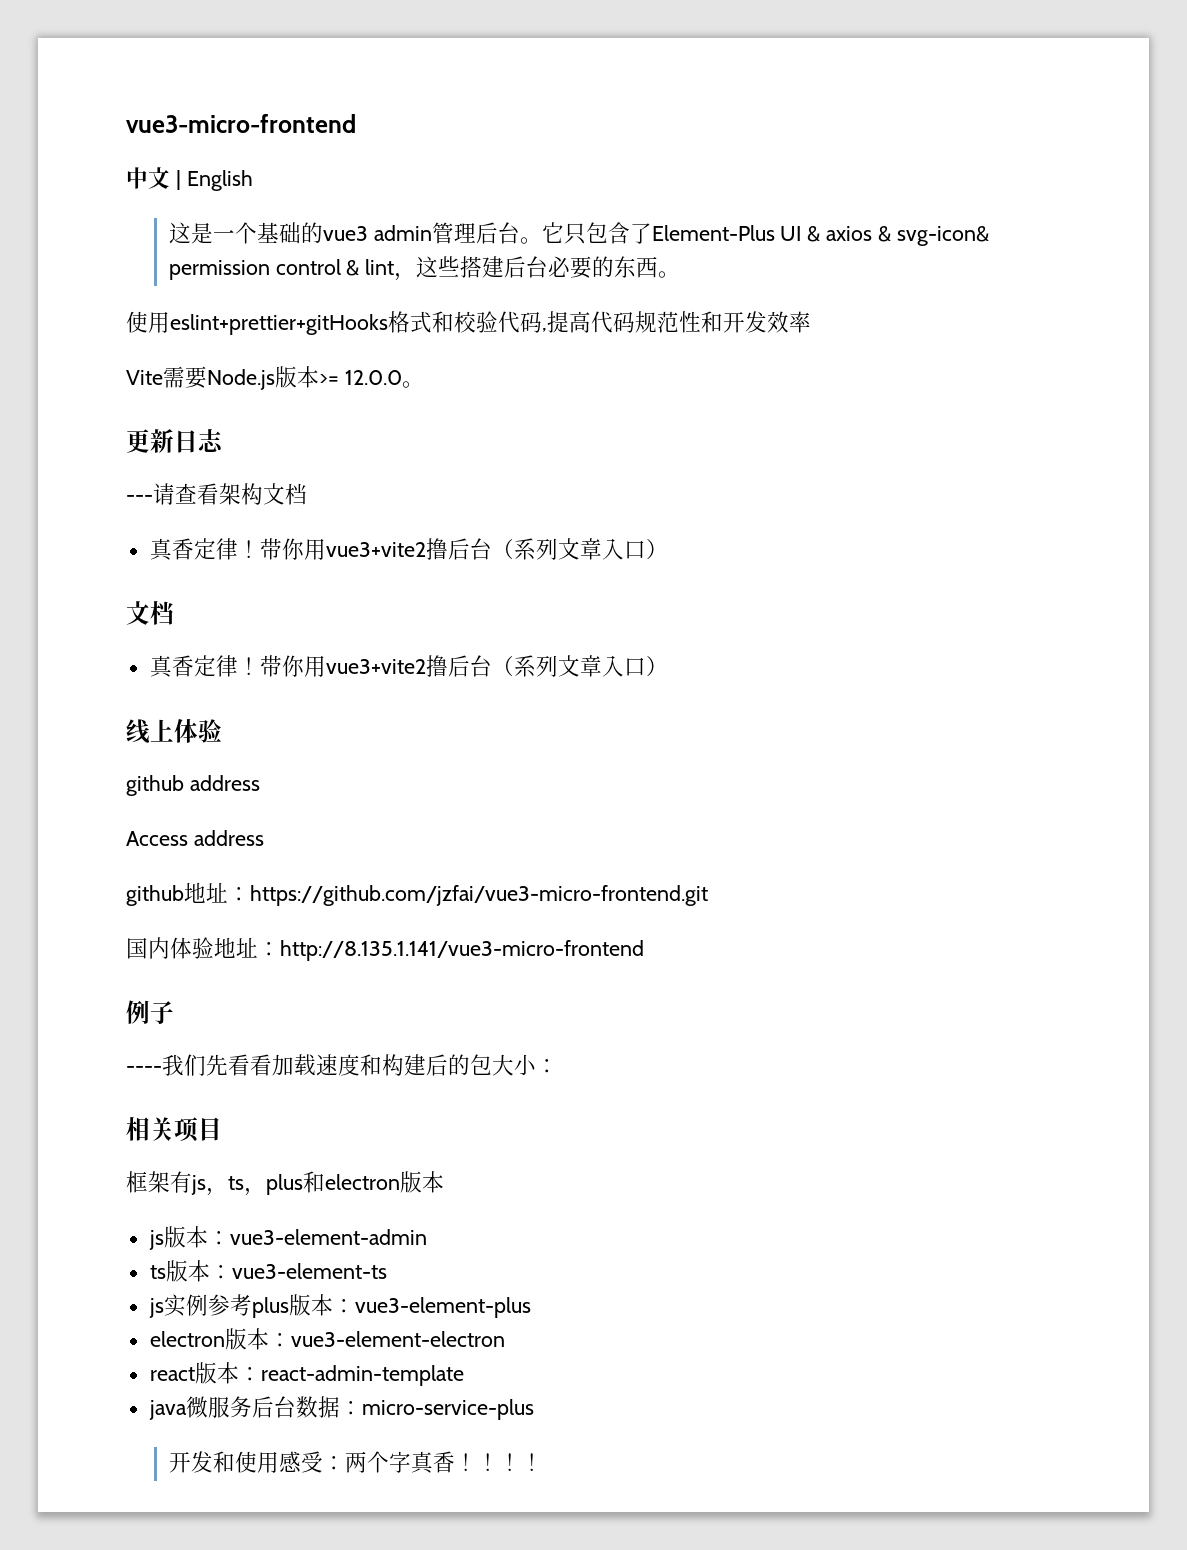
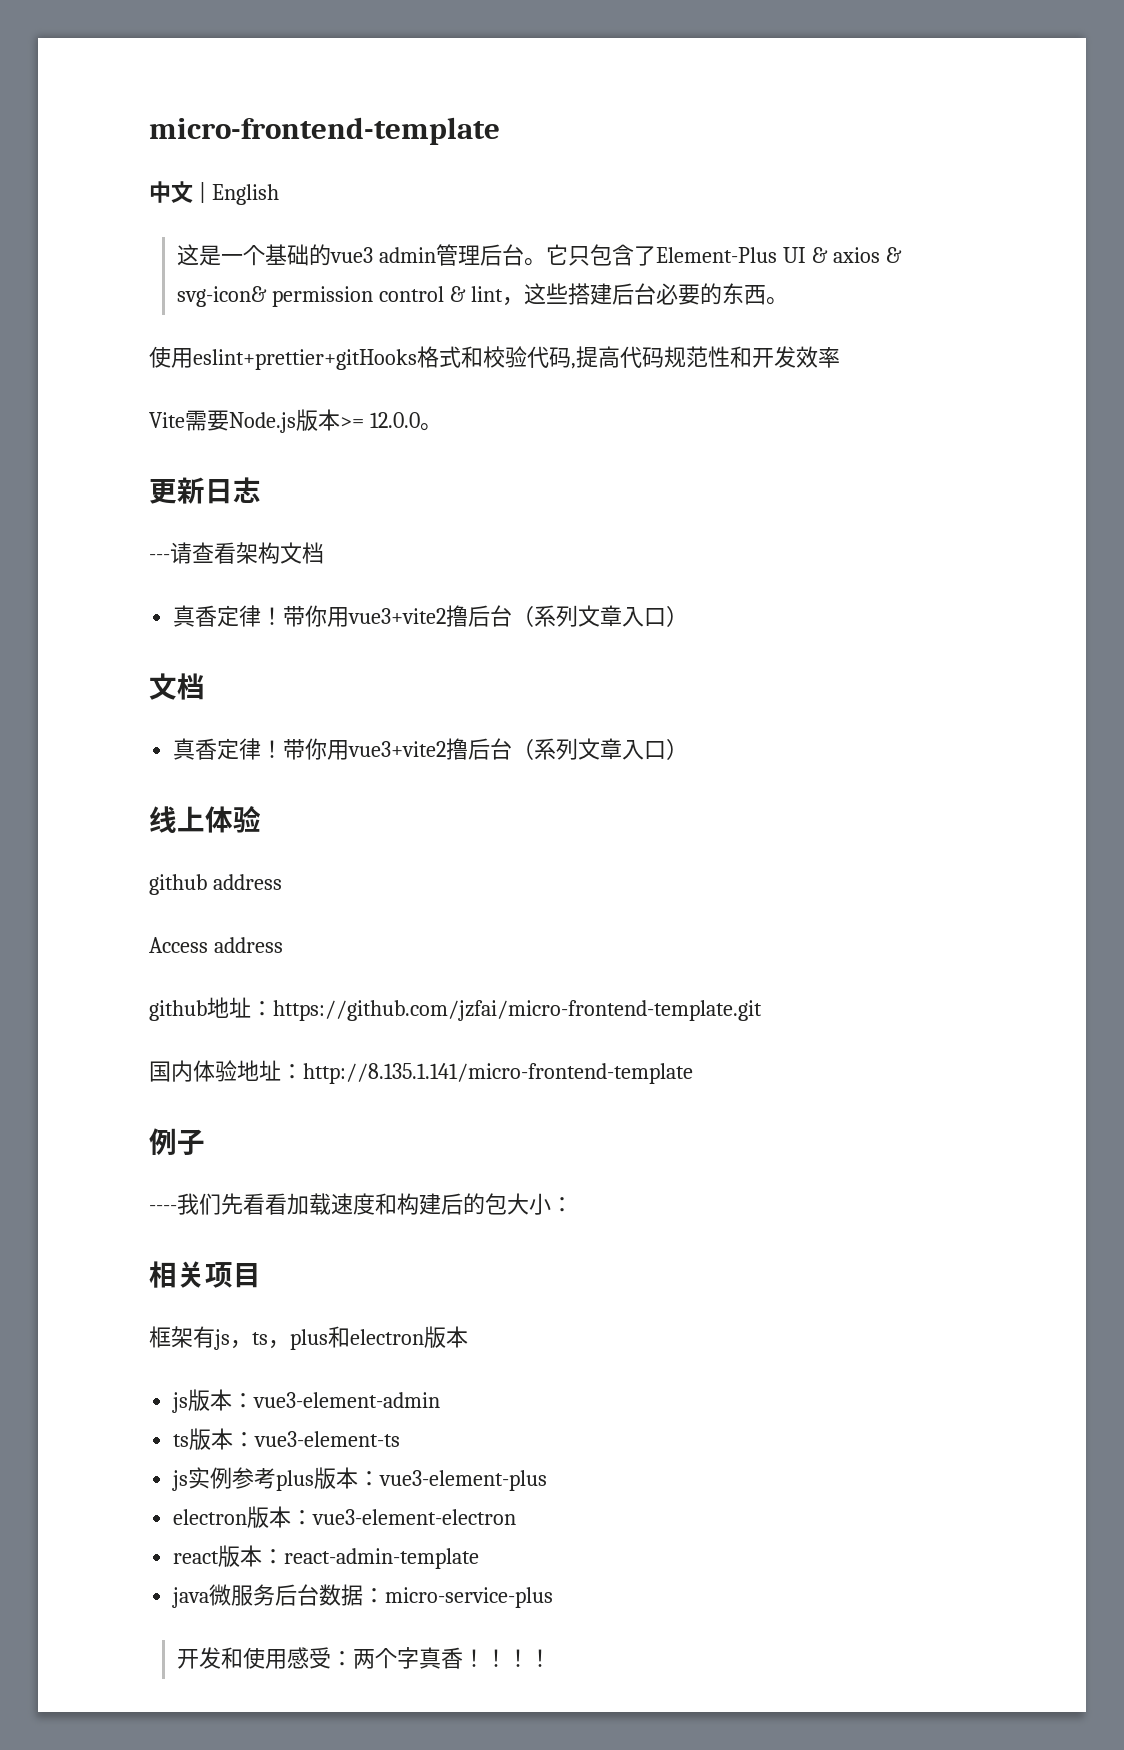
[126,114,356,133] vue3-micro-frontend -> [149,117,500,145] micro-frontend-template
[250,885,708,906] https://github.com/jzfai/vue3-micro-frontend.git -> [273,1000,762,1021] https://github.com/jzfai/micro-frontend-template.git
[280,940,644,961] http://8.135.1.141/vue3-micro-frontend -> [303,1063,693,1084] http://8.135.1.141/micro-frontend-template

